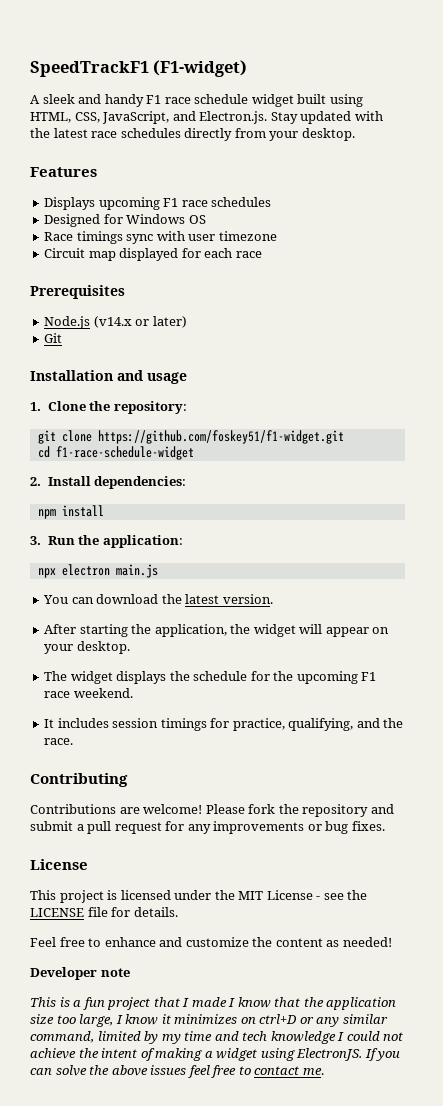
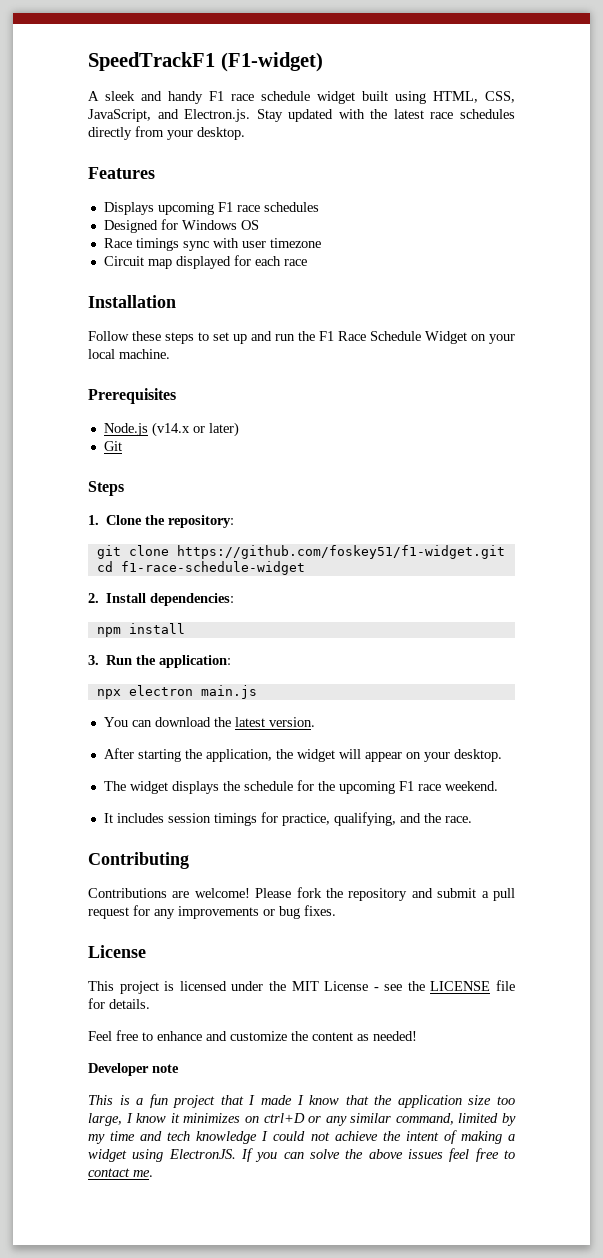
(262, 254) none -> [88,295,176,308] [88,331,515,344] [88,349,170,359] // Installation // Follow these steps to set up and run the F1 Race Schedule Widget on your local machine.
[30,370,187,384] Installation and usage -> [88,481,124,496] Steps

